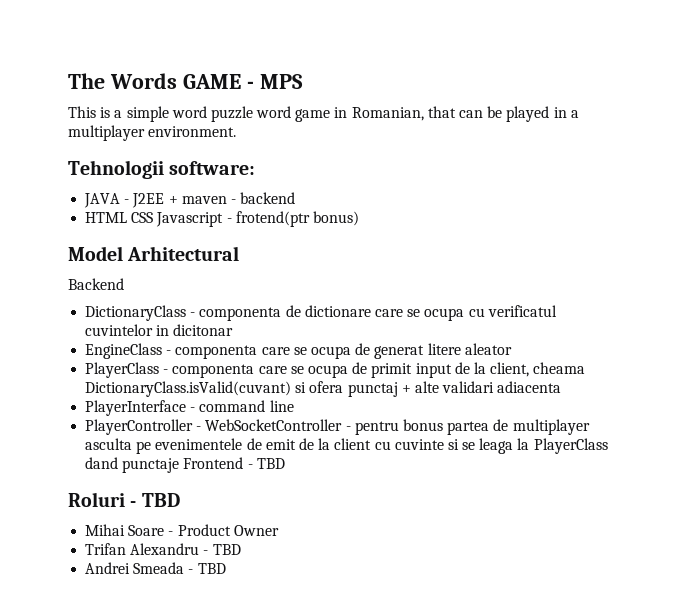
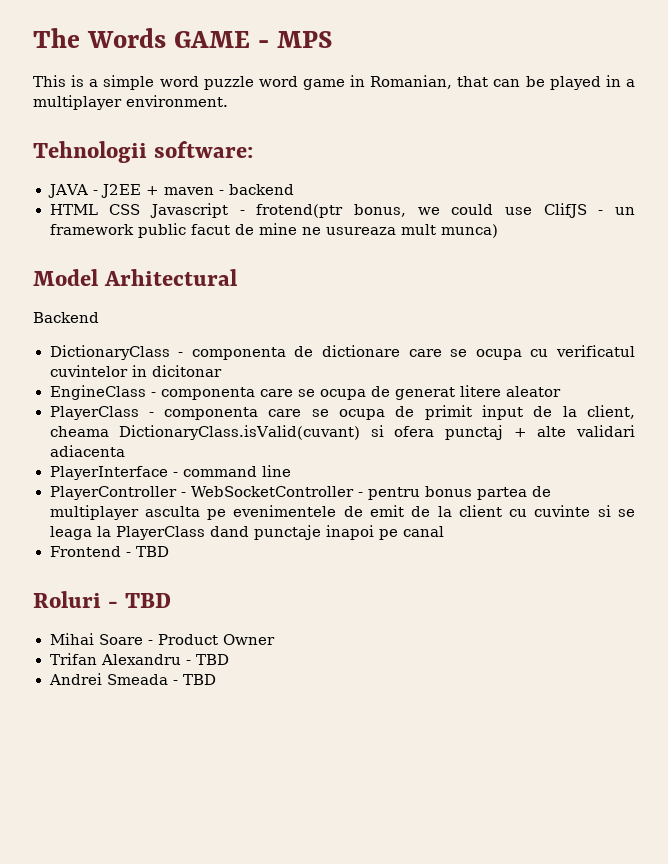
[312,211,359,226] bonus) -> [353,203,635,218] [49,223,498,238] bonus, we could use ClifJS - un framework public facut de mine ne usureaza mult munca)
(180, 465) none -> [325,525,444,540] inapoi pe canal //

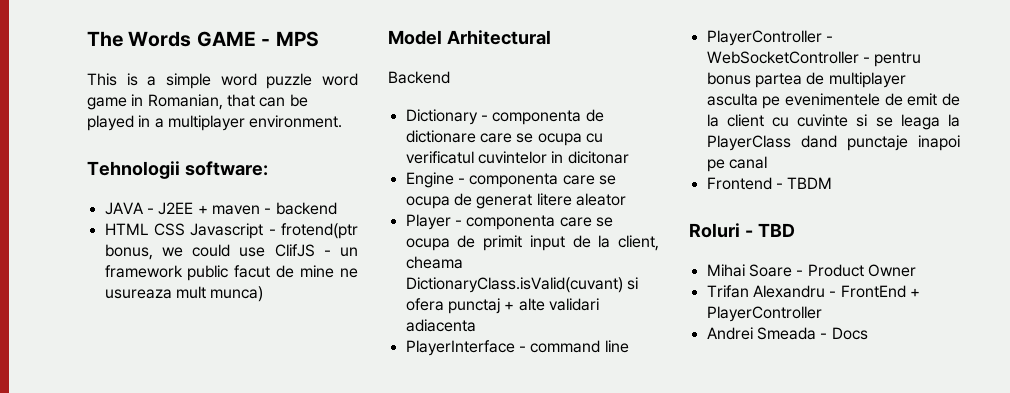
[49,345,170,360] DictionaryClass -> [405,109,478,125] Dictionary
[49,385,146,400] EngineClass -> [405,172,454,188] Engine
[49,406,139,420] PlayerClass -> [405,214,451,230] Player
[135,546,169,557] TBD -> [787,177,833,189] TBDM
[195,654,229,665] TBD -> [840,285,920,298] [706,306,822,322] FrontEnd + PlayerController
[182,674,216,685] TBD -> [831,327,868,340] Docs

